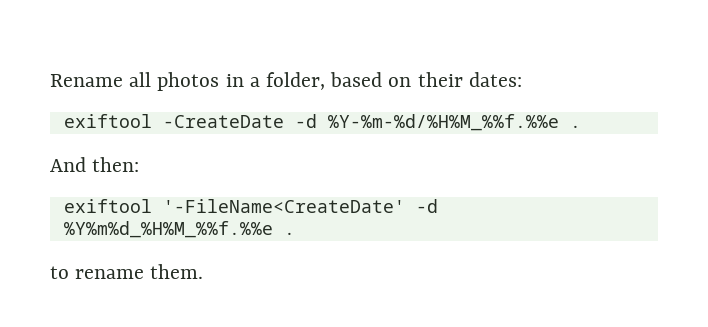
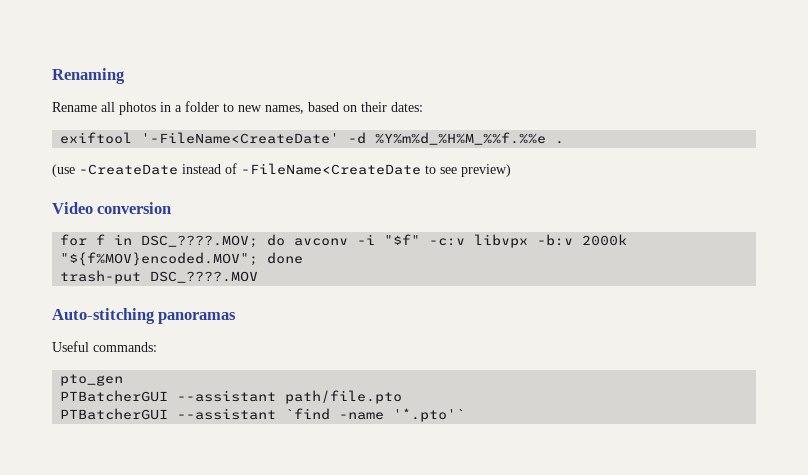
(50, 80) none -> [52,68,125,84] Renaming //
[266,72,326,90] folder, -> [185,101,304,114] folder to new names,
[63,114,581,131] [50,157,140,172] // exiftool -CreateDate -d %Y-%m-%d/%H%M_%%f.%%e . // And then: -> (423, 107) none
[50,264,204,279] to rename them. -> [52,163,511,177] [52,202,172,214] [60,234,628,248] [60,252,304,266] [60,270,259,284] [52,308,237,324] [52,341,157,352] [60,374,124,386] [60,390,403,404] [60,408,466,422] (use -CreateDate instead of -FileName<CreateDate to see preview) // Video conversion // for f in DSC_????.MOV; do avconv -i "$f" -c:v libvpx -b:v 2000k "${f%MOV}encoded.MOV"; done // trash-put DSC_????.MOV // Auto-stitching panoramas // Useful commands: // pto_gen // PTBatcherGUI --assistant path/file.pto // PTBatcherGUI --assistant `find -name '*.pto'`

